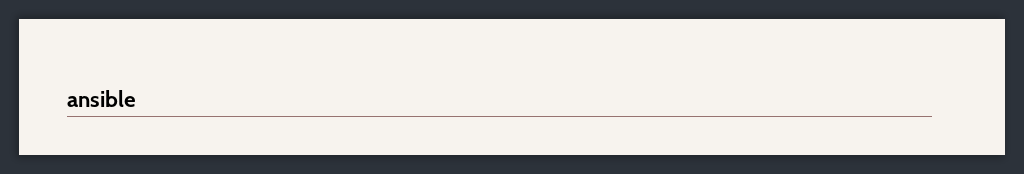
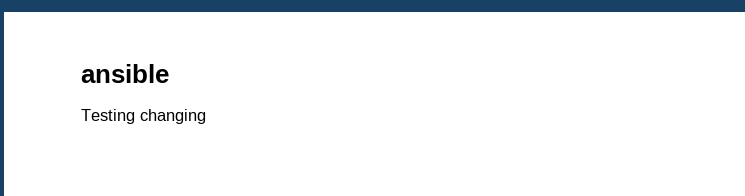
(136, 98) none -> [81,109,206,124] // Testing changing

